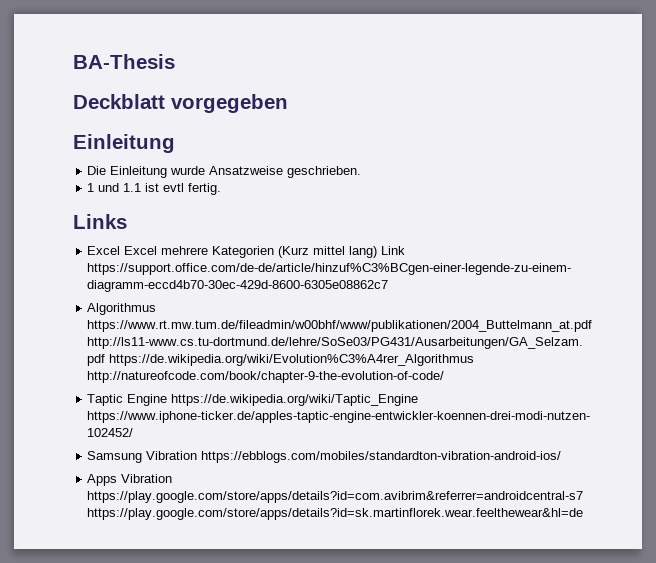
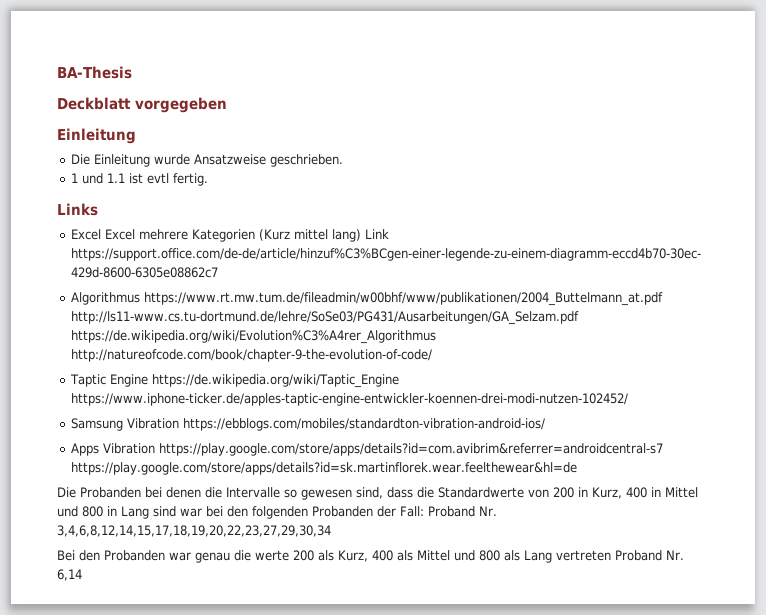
(584, 514) none -> [57,487,698,500] [57,506,497,519] [57,525,331,537] [57,550,684,563] [57,569,82,581] // Die Probanden bei denen die Intervalle so gewesen sind, dass die Standardwerte von 200 in Kurz, 400 in Mittel und 800 in Lang sind war bei den folgenden Probanden der Fall: Proband Nr. 3,4,6,8,12,14,15,17,18,19,20,22,23,27,29,30,34 // Bei den Probanden war genau die werte 200 als Kurz, 400 als Mittel und 800 als Lang vertreten Proband Nr. 6,14

